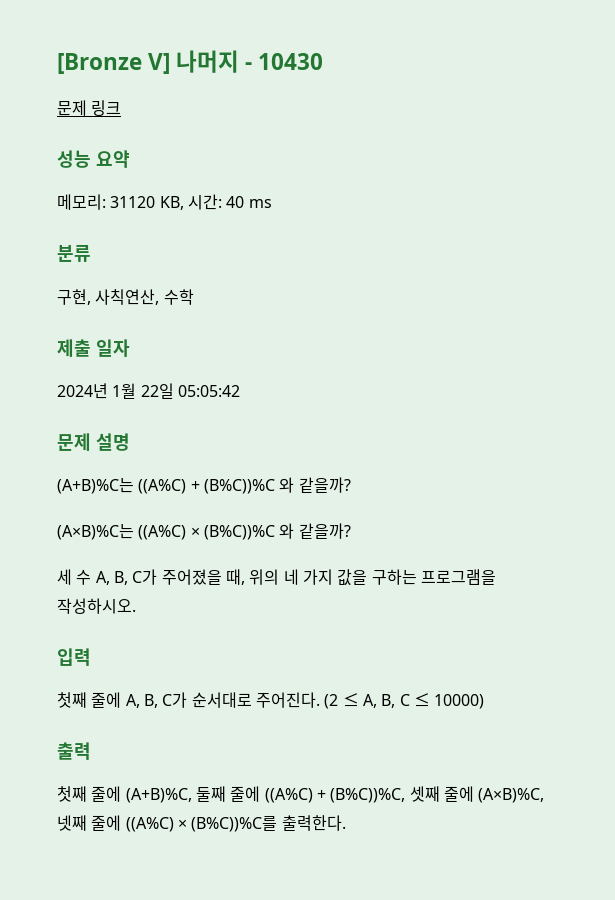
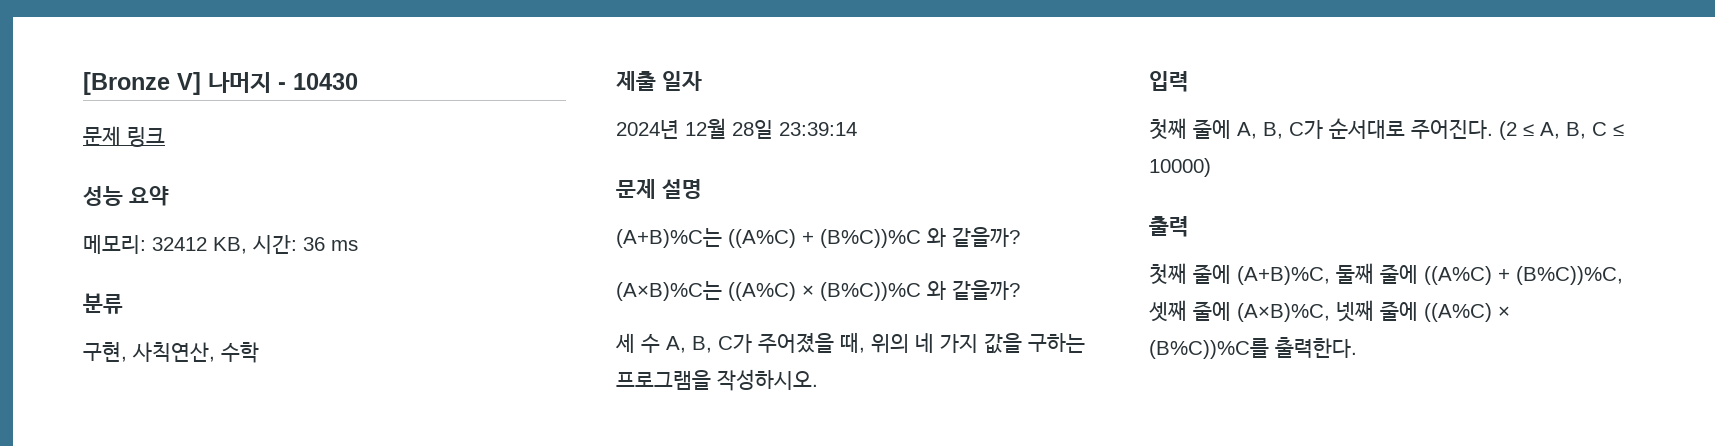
[110,196,156,208] 31120 -> [152,237,207,251] 32412
[226,196,245,208] 40 -> [303,237,325,251] 36
[112,383,240,399] 1월 22일 05:05:42 -> [685,118,857,139] 12월 28일 23:39:14

